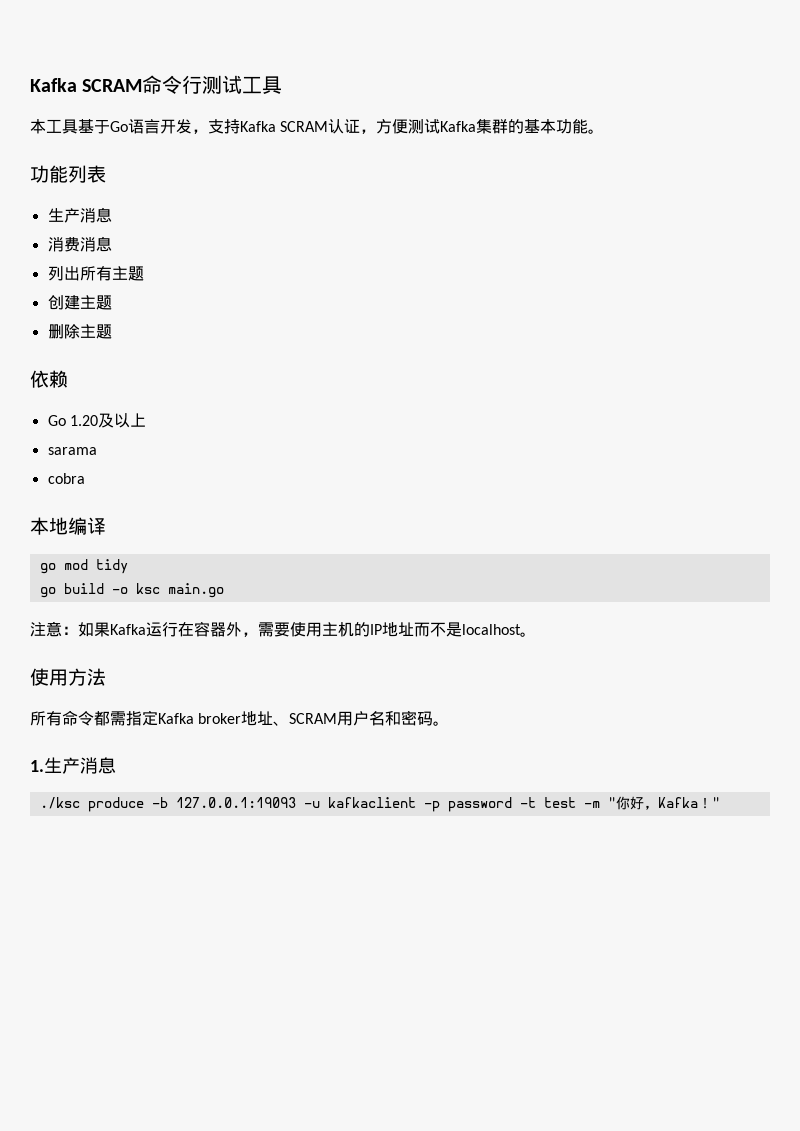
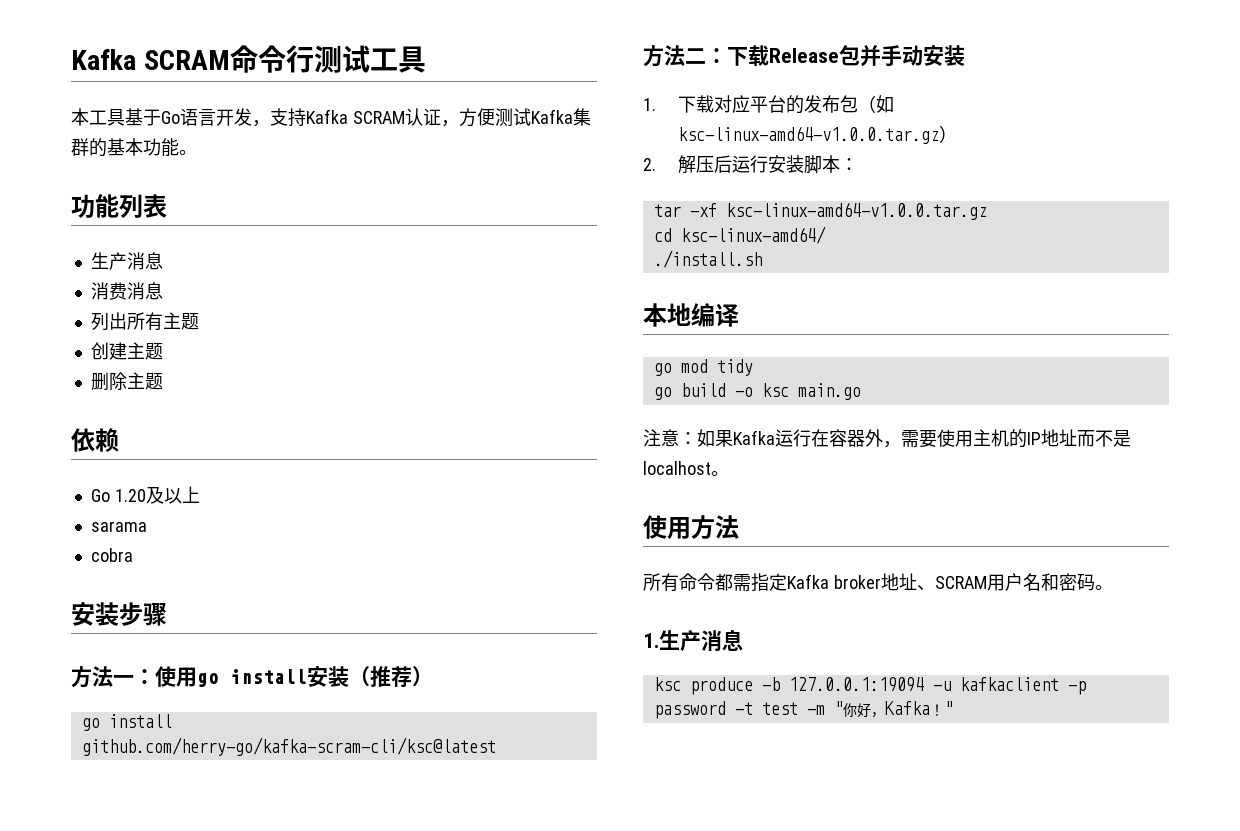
(85, 478) none -> [71,602,167,626] [71,666,433,688] [81,714,172,731] [81,737,496,756] [643,45,965,67] [643,95,895,114] [678,125,958,144] [643,155,859,174] [653,202,987,220] [653,226,826,244] [653,250,762,268] // 安装步骤 // 方法一：使用go install安装（推荐） // go install github.com/herry-go/kafka-scram-cli/ksc@latest // 方法二：下载Release包并手动安装 // 1.下载对应平台的发布包（如ksc-linux-amd64-v1.0.0.tar.gz） // 2.解压后运行安装脚本： // tar -xf ksc-linux-amd64-v1.0.0.tar.gz // cd ksc-linux-amd64/ // ./install.sh
[39,797,80,809] ./ksc -> [653,677,681,691] ksc
[175,797,296,808] 127.0.0.1:19093 -> [788,677,924,692] 127.0.0.1:19094

